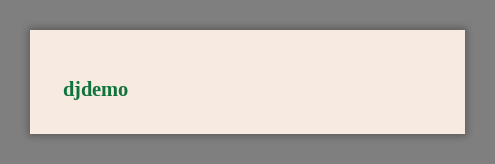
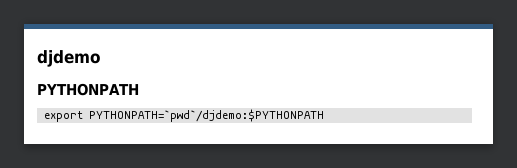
(128, 90) none -> [37,83,139,96] [43,109,324,122] // PYTHONPATH // export PYTHONPATH=`pwd`/djdemo:$PYTHONPATH

